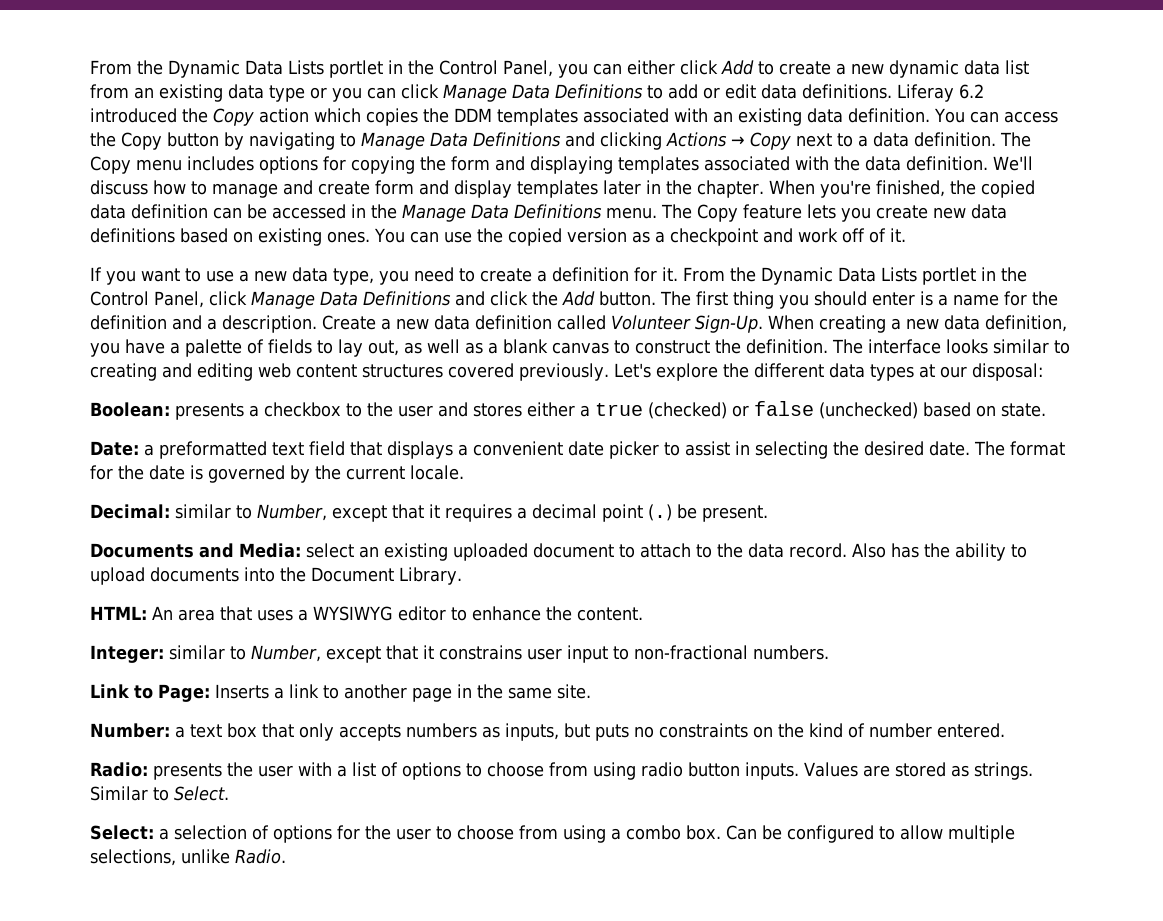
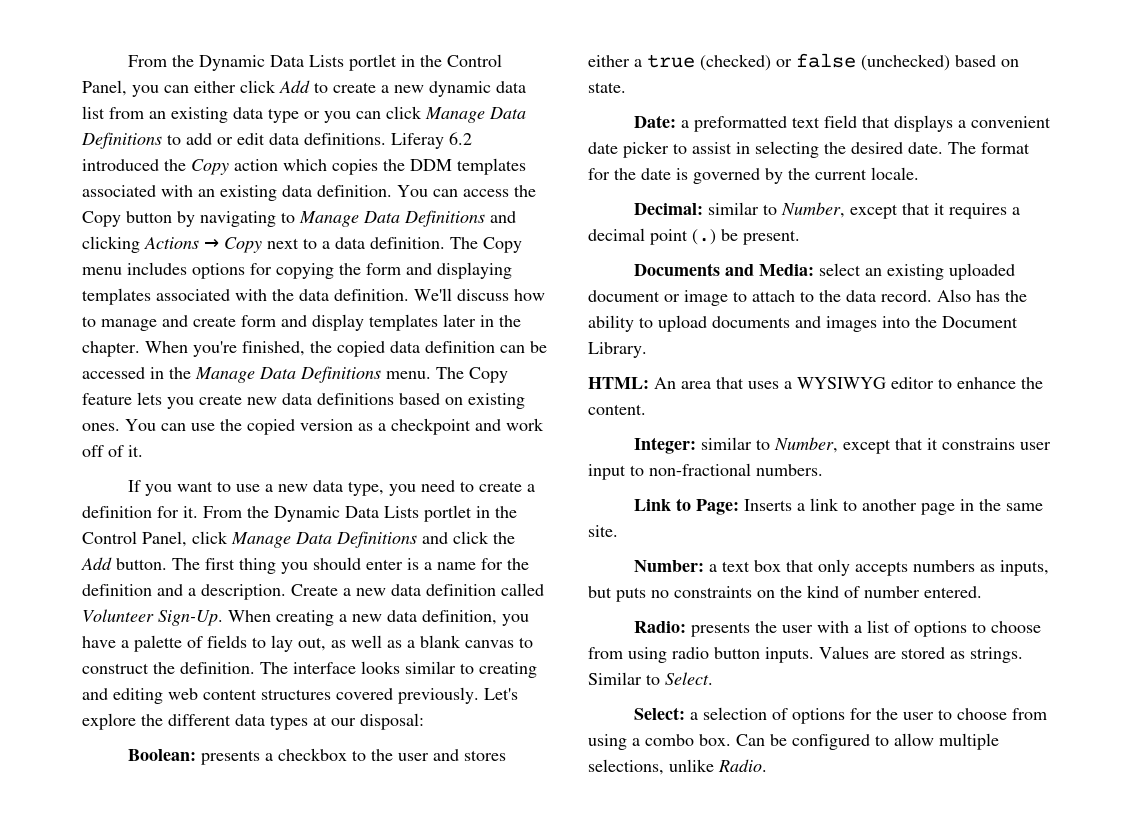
(614, 550) none -> [664,290,728,306] or image
(239, 574) none -> [795,316,877,332] and images

